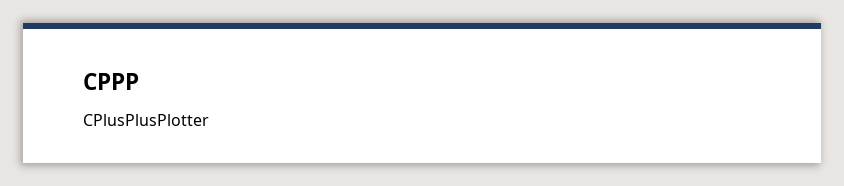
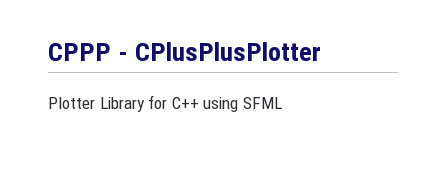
[83,114,209,126] // CPlusPlusPlotter -> [118,42,322,61] [48,95,282,112] - CPlusPlusPlotter // Plotter Library for C++ using SFML

